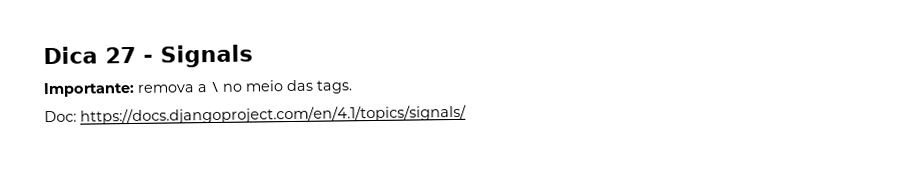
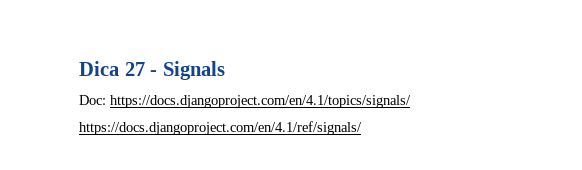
[43,79,353,98] // Importante: remova a \ no meio das tags. -> (225, 70) none
(467, 114) none -> [79,121,362,135] // https://docs.djangoproject.com/en/4.1/ref/signals/

